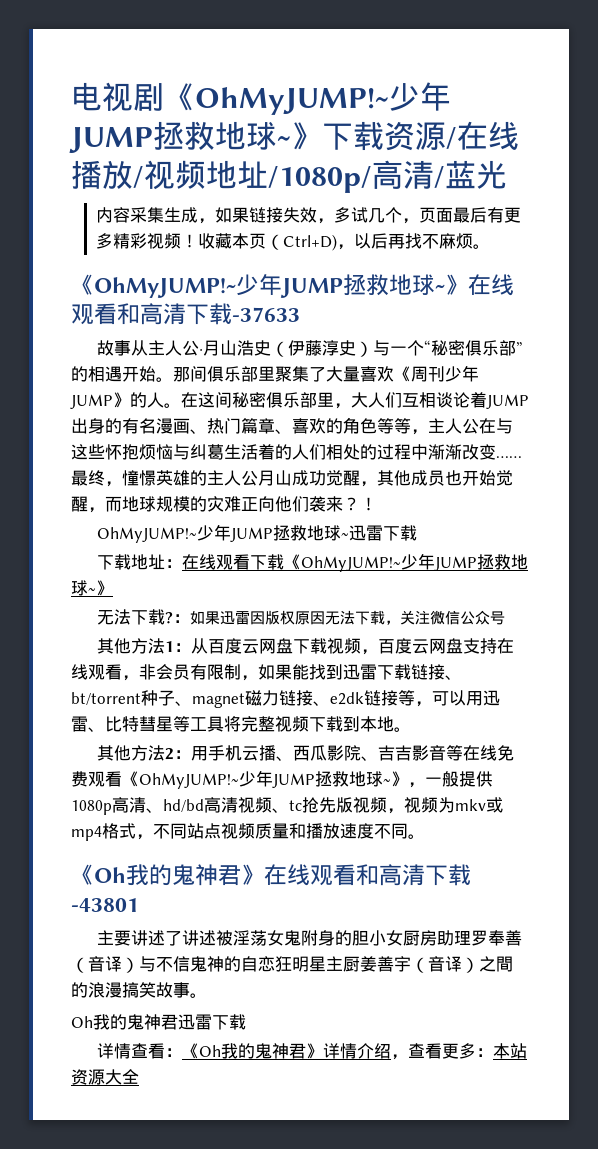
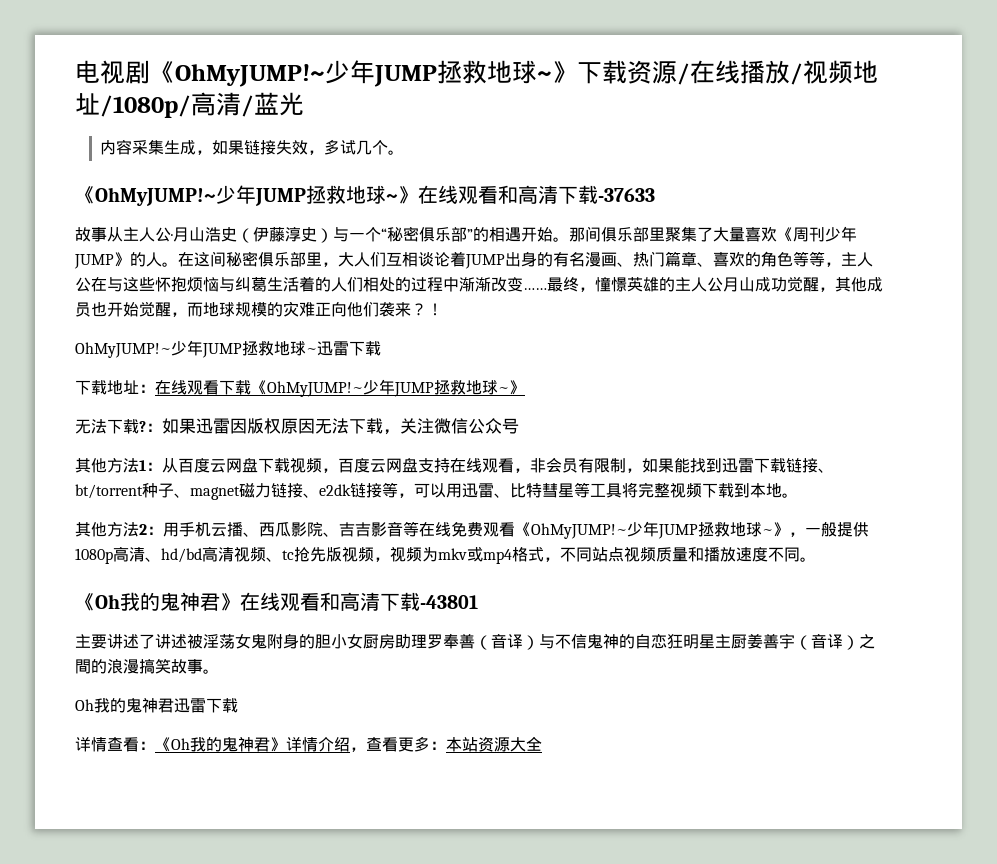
[402,207,522,224] [96,233,474,251] ，页面最后有更多精彩视频！收藏本页（Ctrl+D)，以后再找不麻烦 -> (389, 147) none

